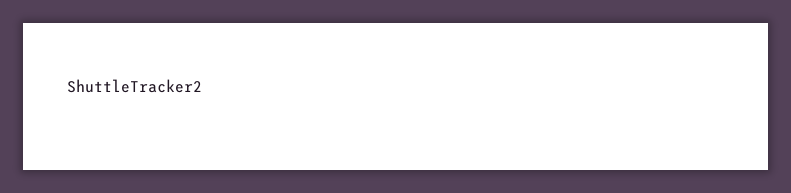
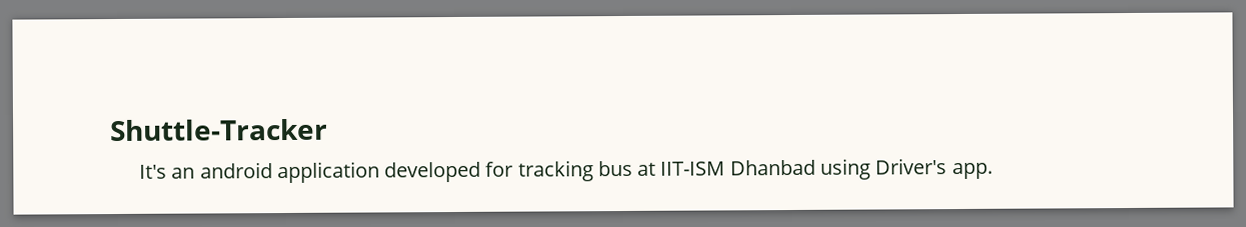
[67,79,202,93] ShuttleTracker2 -> [110,118,328,142] [139,158,993,184] Shuttle-Tracker // It's an android application developed for tracking bus at IIT-ISM Dhanbad using Driver's app.

